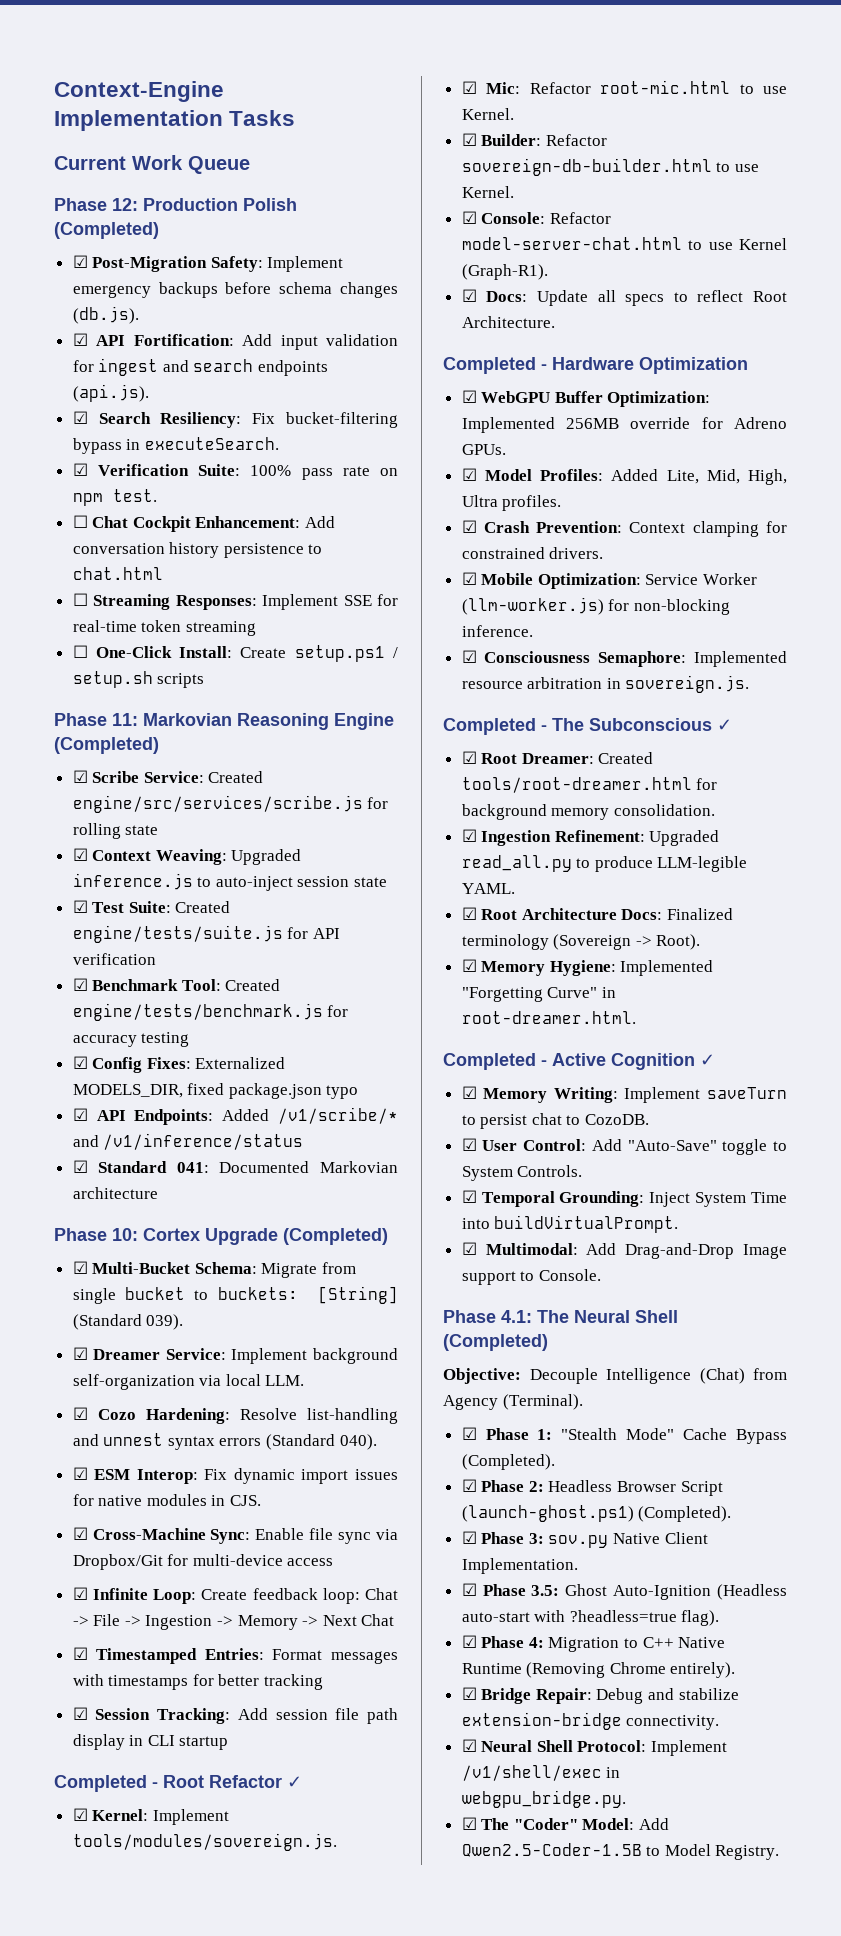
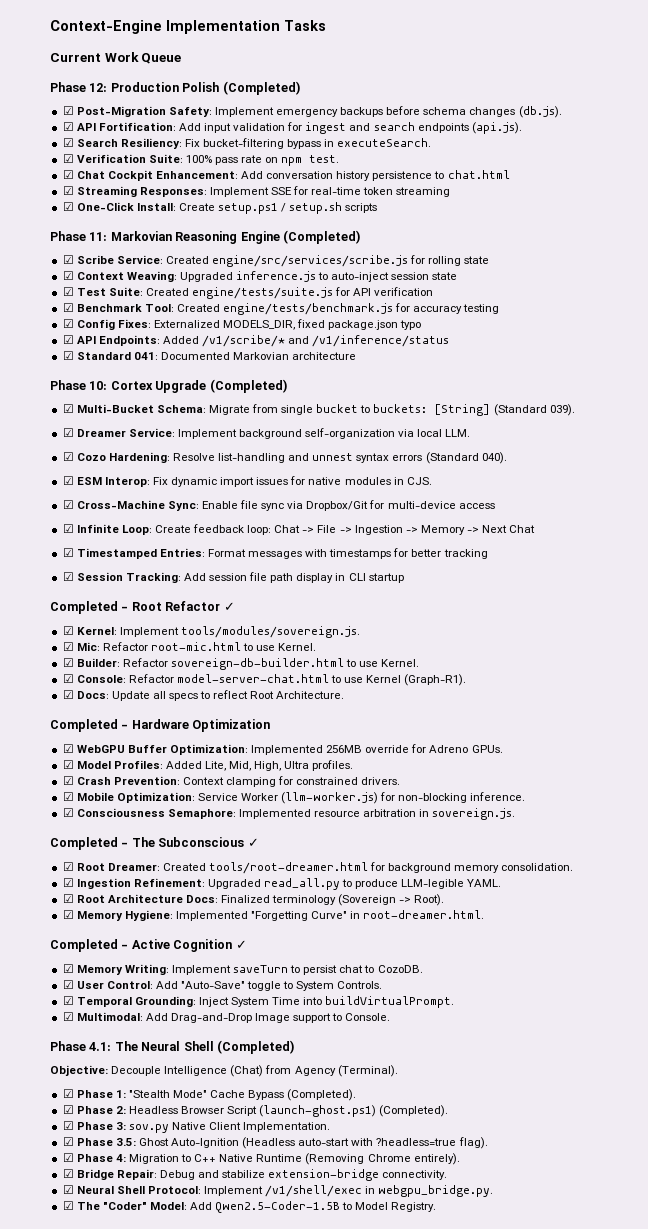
[72,515,88,528] ☐ -> [62,170,74,179] ☑
[72,593,88,606] ☐ -> [62,186,74,195] ☑
[72,645,88,658] ☐ -> [62,202,74,211] ☑

